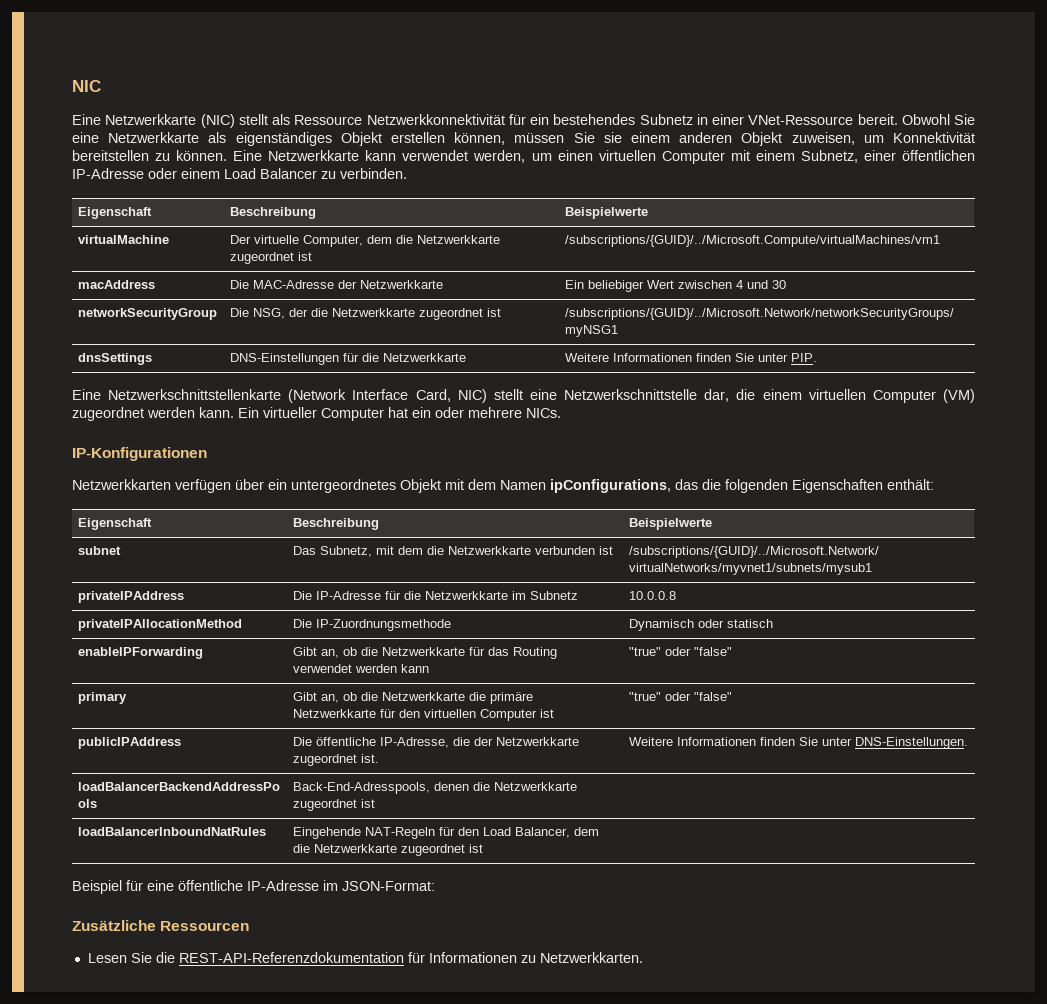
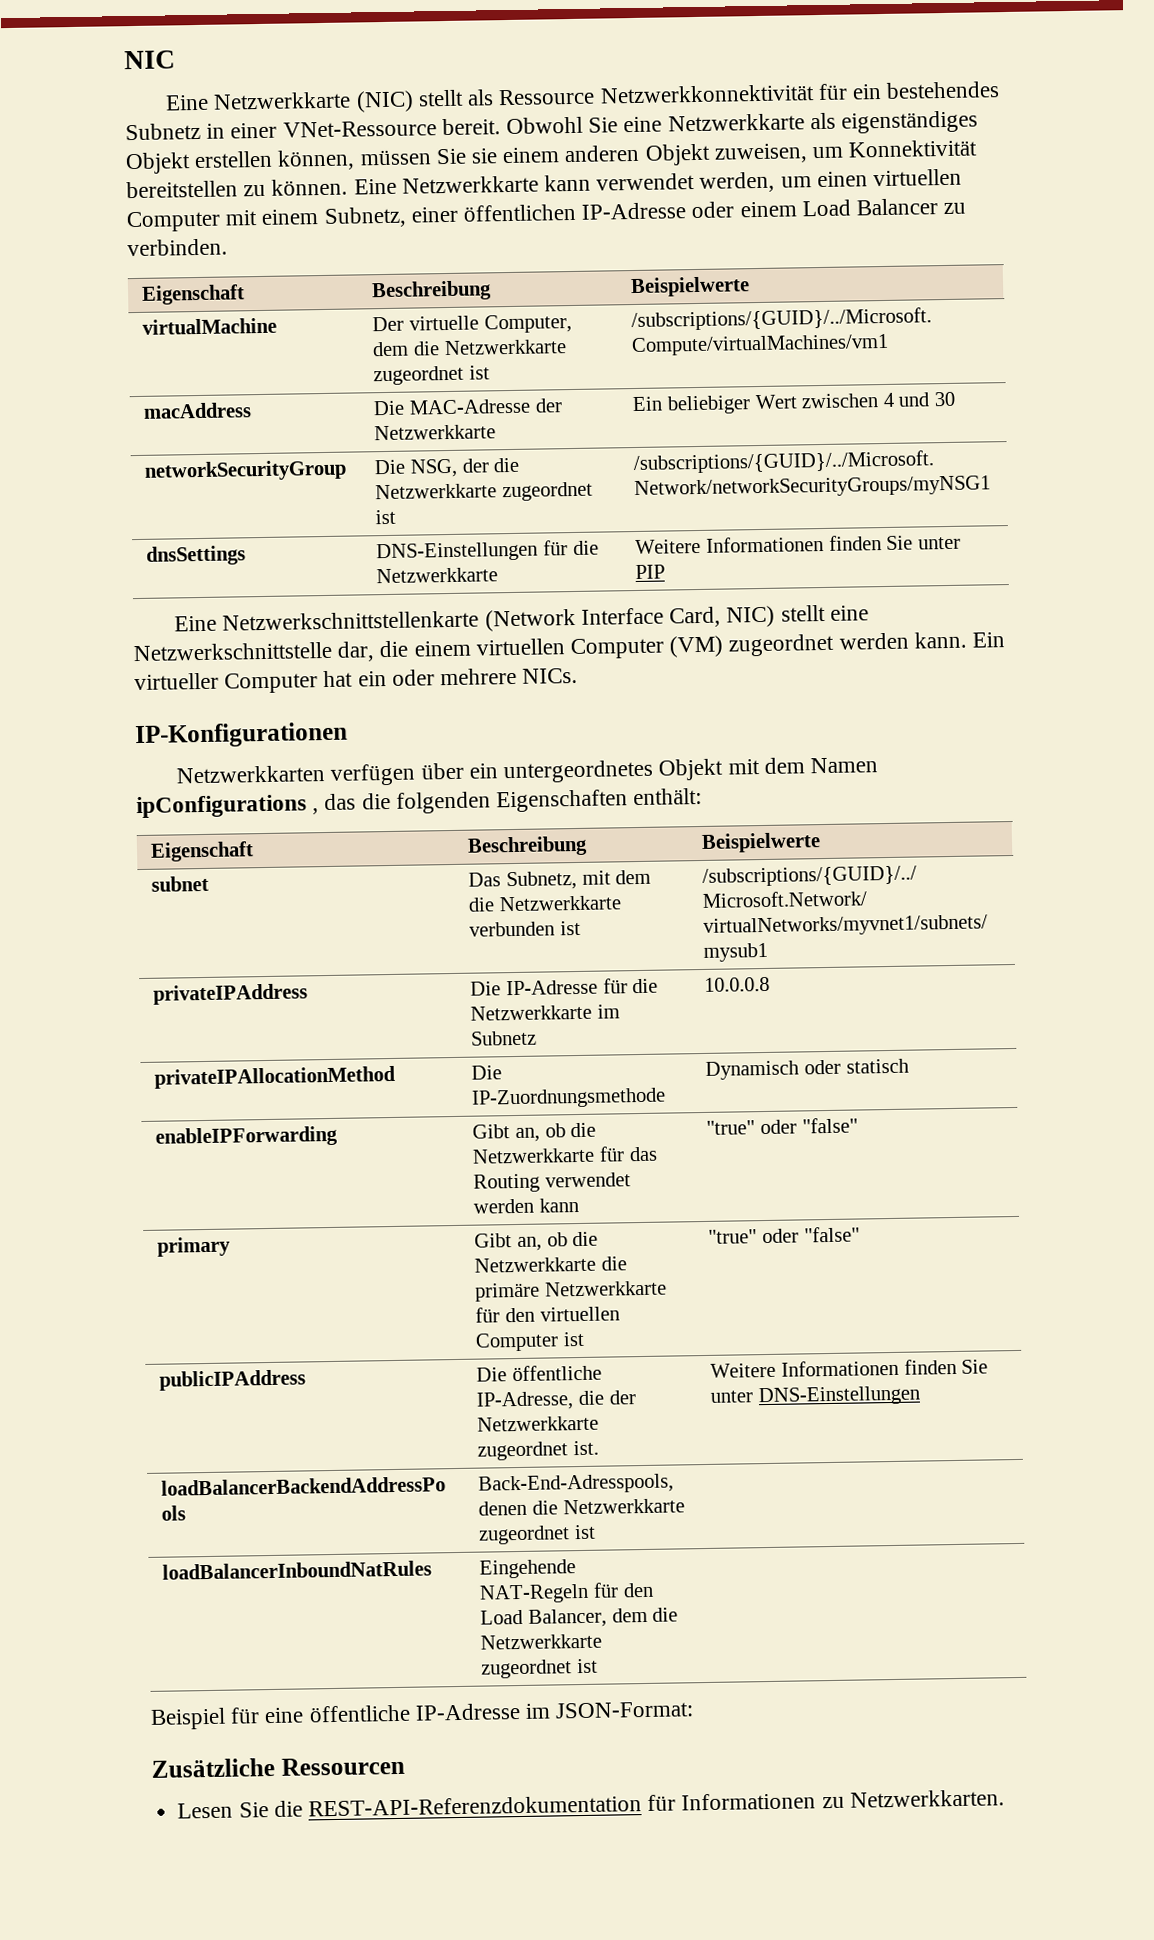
[791,353,818,362] PIP. -> [635,564,666,580] PIP
[550,479,671,493] ipConfigurations, -> [136,794,320,819] ipConfigurations ,
[855,737,969,749] DNS-Einstellungen. -> [757,1385,921,1407] DNS-Einstellungen

